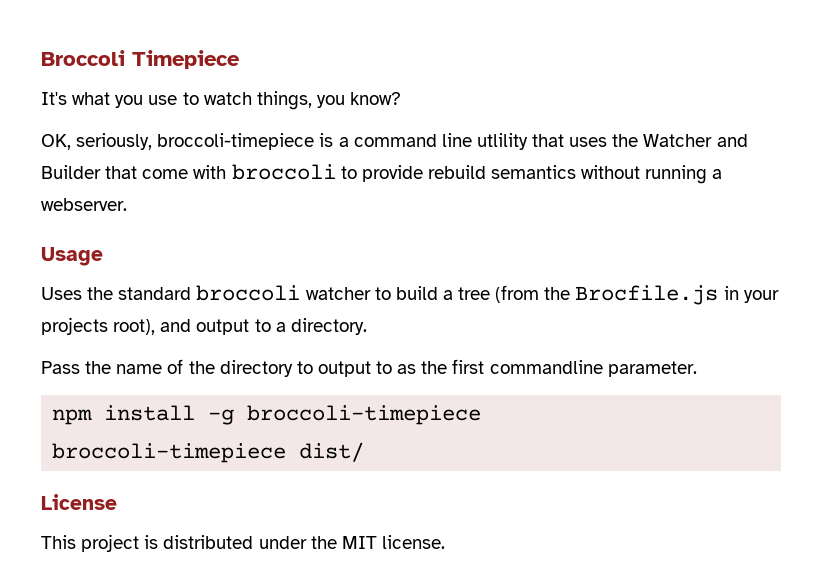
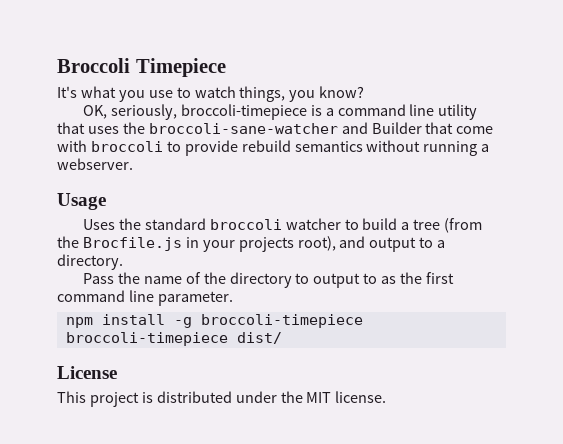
[476,133,528,150] utlility -> [438,104,478,120] utility
[643,134,713,147] Watcher -> [148,123,338,134] broccoli-sane-watcher
[489,360,603,374] commandline -> [57,290,154,302] command line

